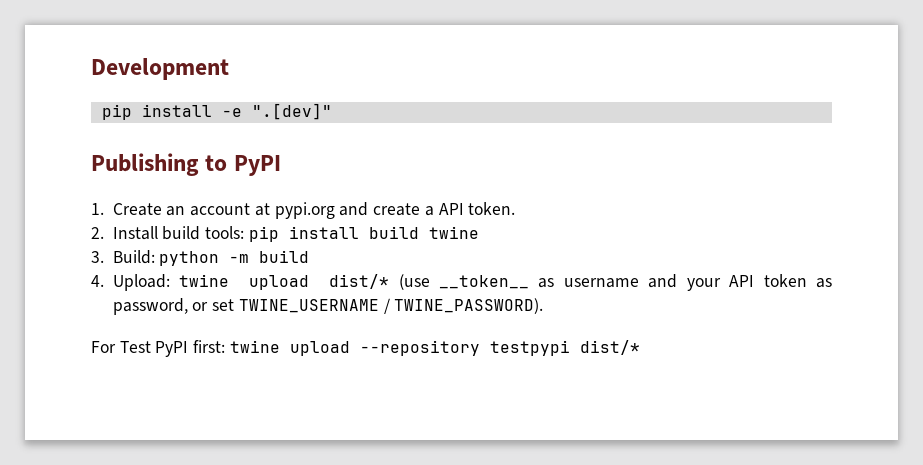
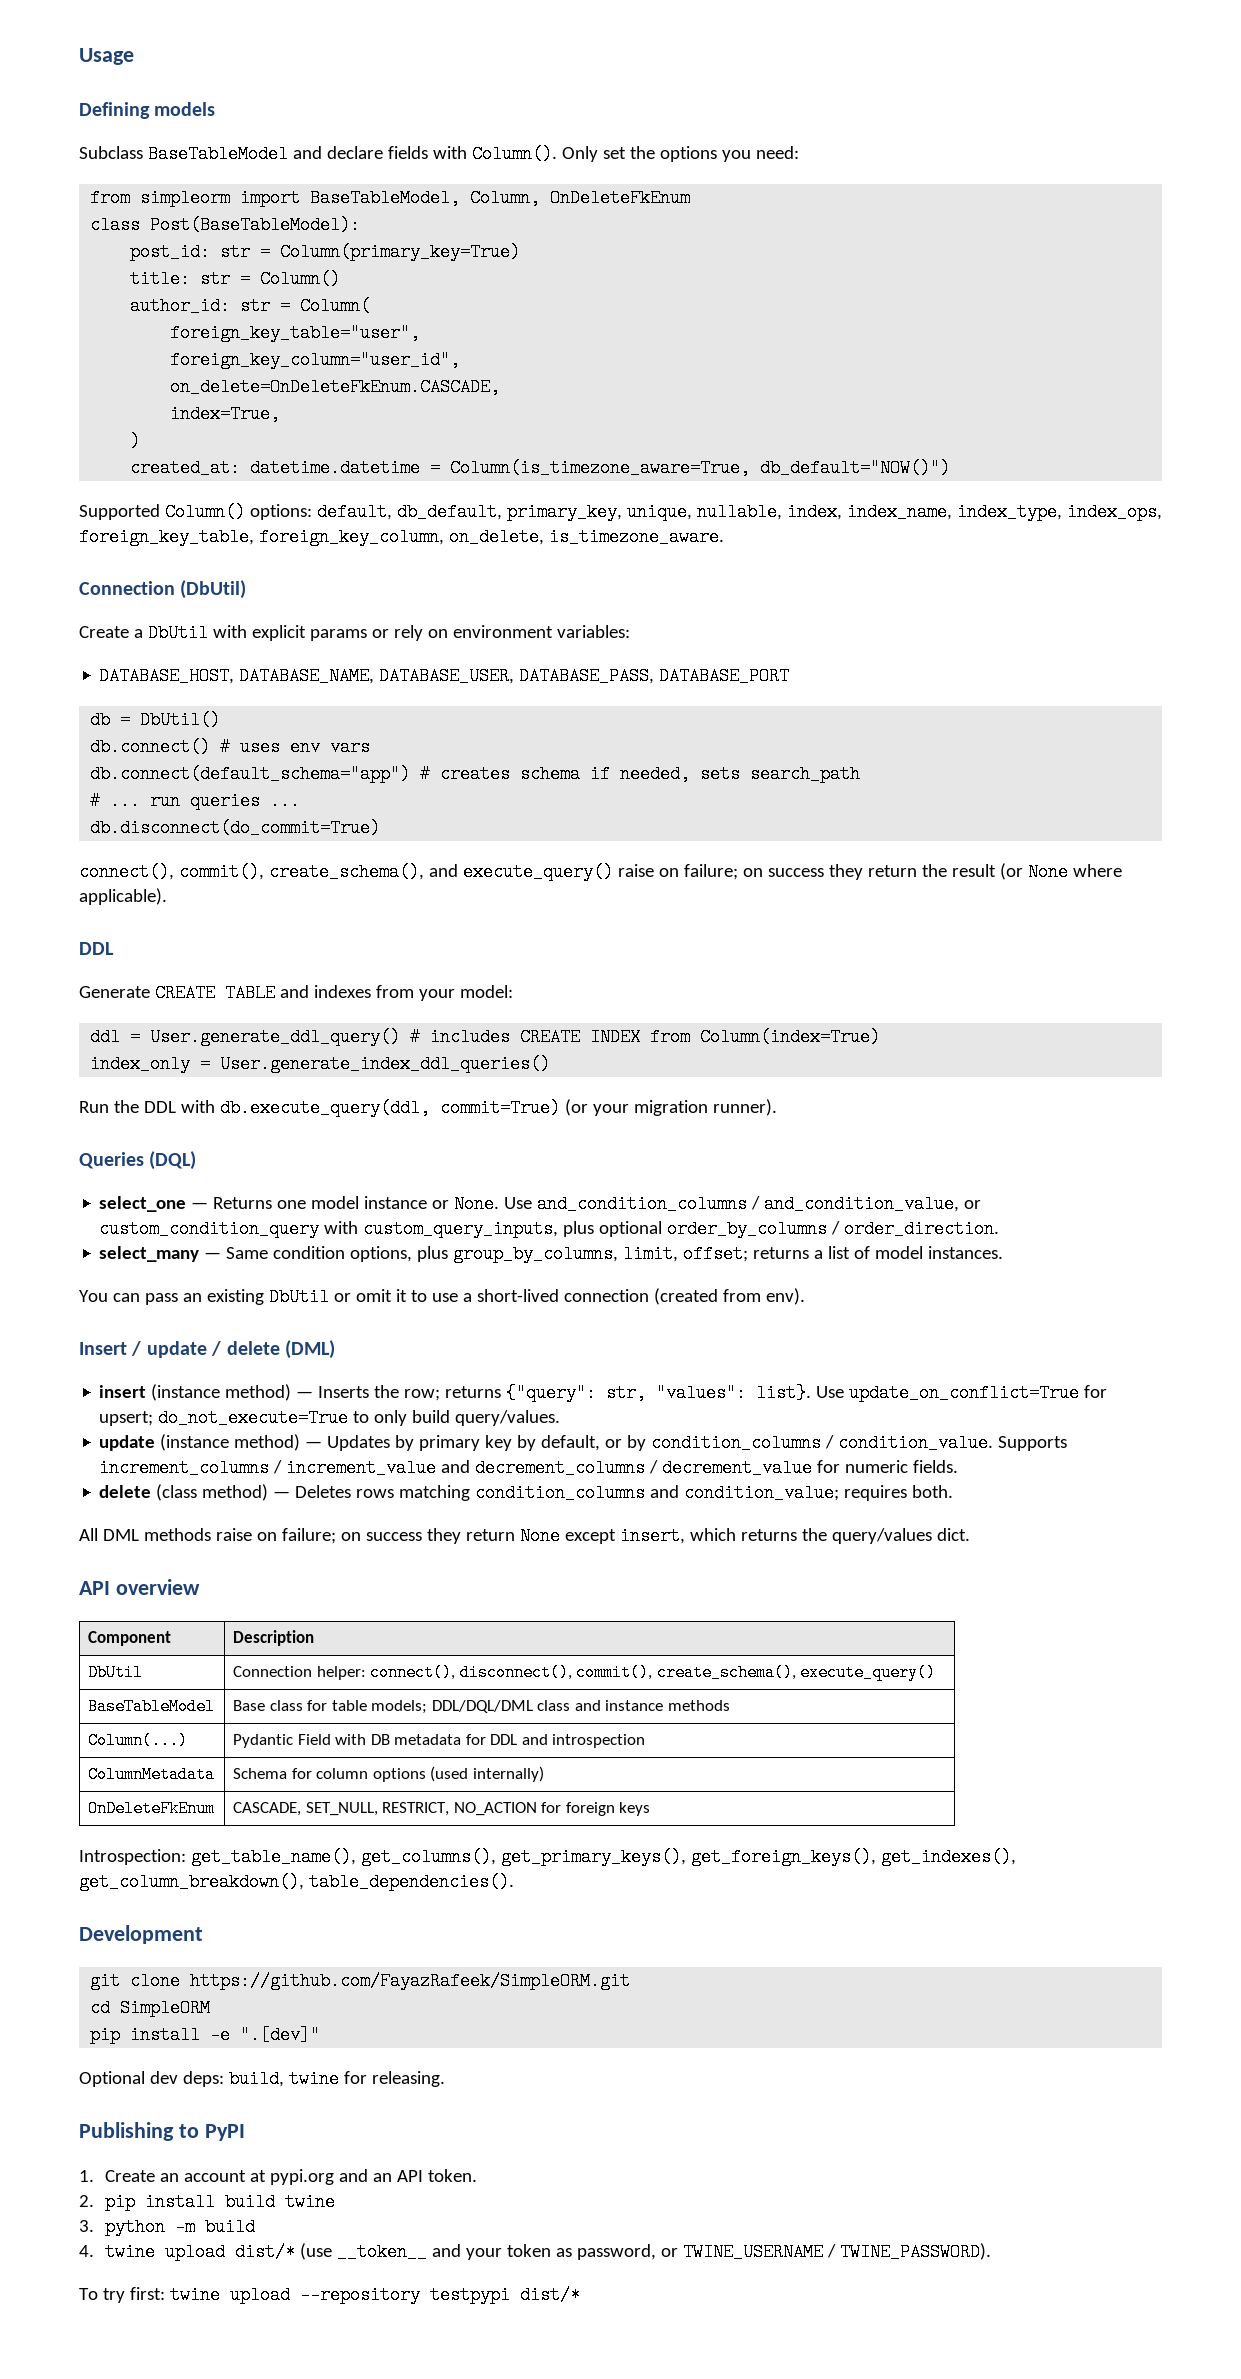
[91,58,229,80] [101,103,332,120] Development // pip install -e ".[dev]" -> [79,48,134,65] [79,102,216,119] [79,145,799,163] [90,189,691,207] [90,216,361,234] [130,243,521,261] [130,270,341,288] [130,297,371,315] [170,324,421,342] [170,351,461,369] [170,378,501,396] [170,405,281,423] [130,432,141,450] [130,459,951,477] [79,503,1162,521] [79,528,724,546] [79,580,247,599] [79,624,630,642] [99,667,790,685] [90,711,221,729] [90,738,371,756] [90,765,861,783] [90,792,301,810] [90,819,381,837] [79,863,1122,881] [79,888,167,905] [79,942,114,955] [79,984,513,1002] [90,1028,881,1046] [90,1055,551,1073] [79,1099,777,1117] [79,1151,197,1170] [99,1195,982,1213] [99,1220,1000,1238] [99,1245,1004,1263] [79,1288,805,1306] [79,1340,335,1359] [99,1384,1108,1402] [99,1409,561,1427] [99,1434,1068,1452] [99,1459,959,1477] [99,1484,954,1502] [79,1527,970,1545] [79,1579,200,1595] [88,1631,172,1646] [233,1630,315,1646] [88,1664,144,1681] [233,1664,937,1681] [88,1698,216,1715] [233,1700,730,1714] [88,1732,189,1749] [233,1734,646,1748] [88,1766,216,1783] [233,1766,544,1782] [88,1800,216,1817] [233,1802,651,1816] [79,1848,1016,1866] [79,1873,514,1891] [79,1925,203,1944] [90,1972,631,1990] [90,1999,211,2017] [90,2026,321,2044] [79,2070,445,2088] Usage // Defining models // Subclass BaseTableModel and declare fields with Column(). Only set the options you need: // from simpleorm import BaseTableModel, Column, OnDeleteFkEnum // class Post(BaseTableModel): // post_id: str = Column(primary_key=True) // title: str = Column() // author_id: str = Column( // foreign_key_table="user", // foreign_key_column="user_id", // on_delete=OnDeleteFkEnum.CASCADE, // index=True, // ) // created_at: datetime.datetime = Column(is_timezone_aware=True, db_default="NOW()") // Supported Column() options: default, db_default, primary_key, unique, nullable, index, index_name, index_type, index_ops, foreign_key_table, foreign_key_column, on_delete, is_timezone_aware. // Connection (DbUtil) // Create a DbUtil with explicit params or rely on environment variables: // DATABASE_HOST, DATABASE_NAME, DATABASE_USER, DATABASE_PASS, DATABASE_PORT // db = DbUtil() // db.connect() # uses env vars // db.connect(default_schema="app") # creates schema if needed, sets search_path // # ... run queries ... // db.disconnect(do_commit=True) // connect(), commit(), create_schema(), and execute_query() raise on failure; on success they return the result (or None where applicable). // DDL // Generate CREATE TABLE and indexes from your model: // ddl = User.generate_ddl_query() # includes CREATE INDEX from Column(index=True) // index_only = User.generate_index_ddl_queries() // Run the DDL with db.execute_query(ddl, commit=True) (or your migration runner). // Queries (DQL) // select_one — Returns one model instance or None. Use and_condition_columns / and_condition_value, or custom_condition_query with custom_query_inputs, plus optional order_by_columns / order_direction. // select_many — Same condition options, plus group_by_columns, limit, offset; returns a list of model instances. // You can pass an existing DbUtil or omit it to use a short-lived connection (created from env). // Insert / update / delete (DML) // insert (instance method) — Inserts the row; returns {"query": str, "values": list}. Use update_on_conflict=True for upsert; do_not_execute=True to only build query/values. // update (instance method) — Updates by primary key by default, or by condition_columns / condition_value. Supports increment_columns / increment_value and decrement_columns / decrement_value for numeric fields. // delete (class method) — Deletes rows matching condition_columns and condition_value; requires both. // All DML methods raise on failure; on success they return None except insert, which returns the query/values dict. // API overview // Component | Description // DbUtil | Connection helper: connect(), disconnect(), commit(), create_schema(), execute_query() // BaseTableModel | Base class for table models; DDL/DQL/DML class and instance methods // Column(...) | Pydantic Field with DB metadata for DDL and introspection // ColumnMetadata | Schema for column options (used internally) // OnDeleteFkEnum | CASCADE, SET_NULL, RESTRICT, NO_ACTION for foreign keys // Introspection: get_table_name(), get_columns(), get_primary_keys(), get_foreign_keys(), get_indexes(), get_column_breakdown(), table_dependencies(). // Development // git clone https://github.com/FayazRafeek/SimpleORM.git // cd SimpleORM // pip install -e ".[dev]" // Optional dev deps: build, twine for releasing.
[373,203,434,216] create a -> [372,2173,392,2182] an
[112,226,245,240] Install build tools: -> (94, 2201) none
[112,250,155,264] Build: -> (94, 2226) none
[112,274,170,291] Upload: -> (94, 2251) none
[538,278,639,288] as username -> (427, 2252) none
[729,275,755,287] API -> (502, 2254) none
[212,299,235,311] set -> (678, 2252) none
[91,341,189,357] For Test PyPI -> [79,2288,125,2303] To try

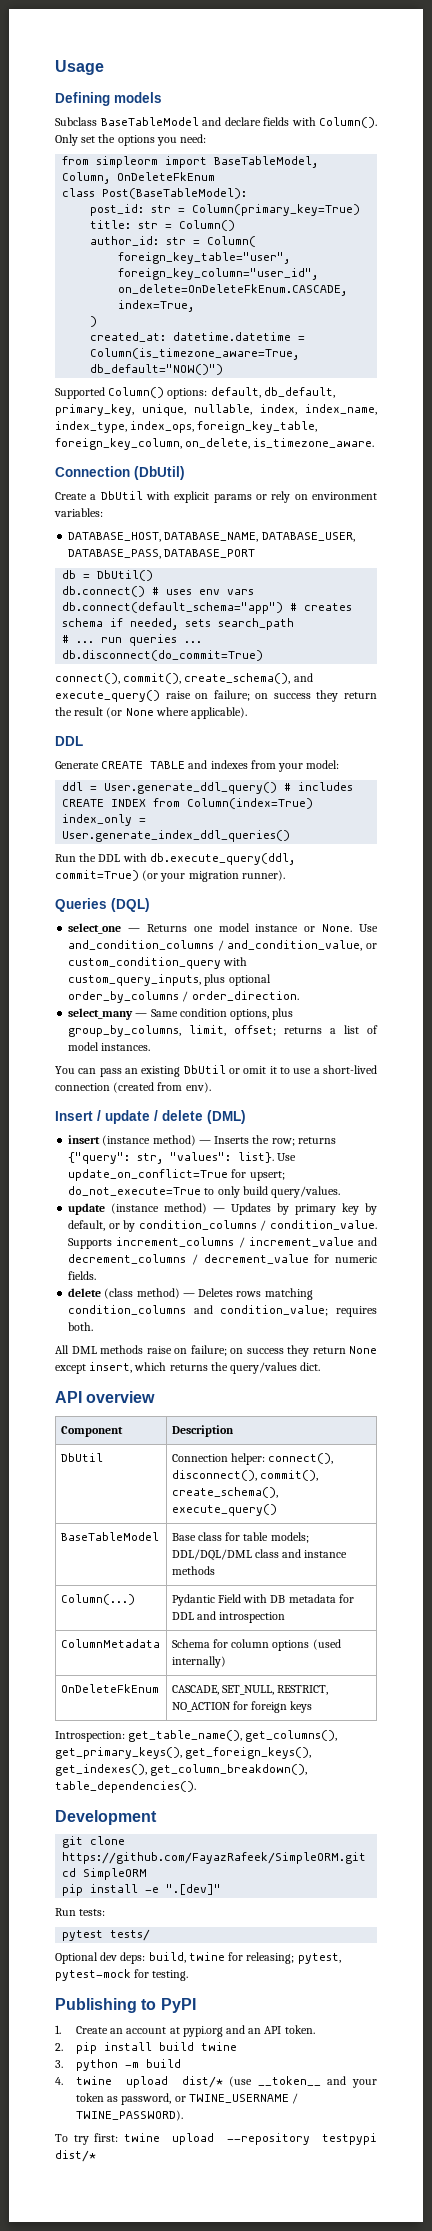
(321, 2035) none -> [55,1908,106,1916] [62,1929,151,1941] // Run tests: // pytest tests/
[371,2071,445,2087] releasing. -> [246,1952,341,1964] [55,1969,189,1981] releasing; pytest, pytest-mock for testing.

